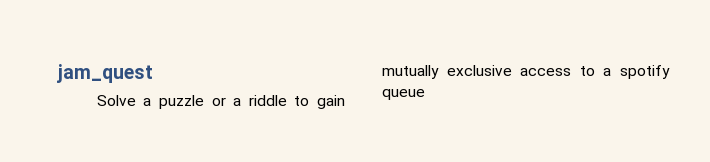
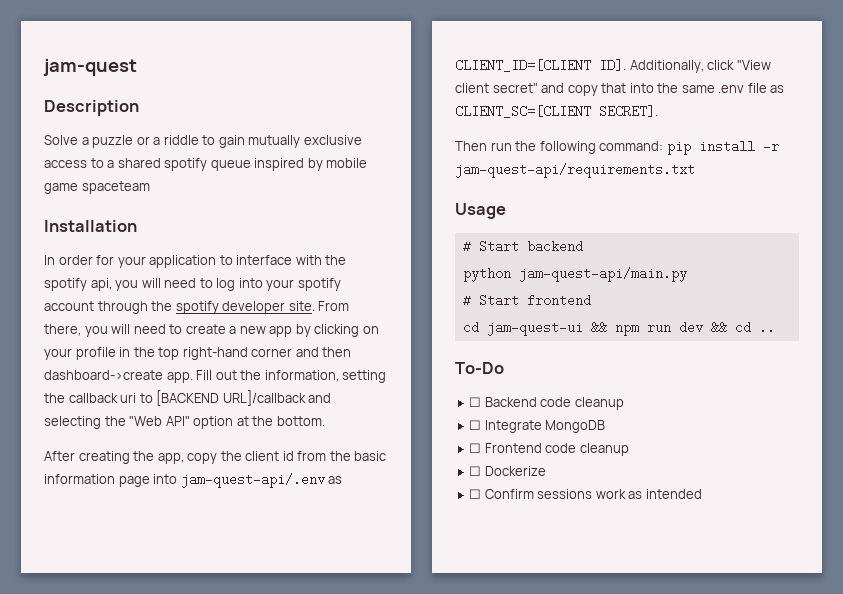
[57,64,153,83] jam_quest -> [43,59,137,76] [44,100,139,116] jam-quest // Description
(612, 72) none -> [117,158,161,168] shared
(425, 94) none -> [254,158,368,171] [44,181,150,194] [44,220,137,232] [44,255,347,268] [44,278,341,291] [44,301,350,314] [44,324,379,337] [44,347,352,360] [44,370,387,383] [44,390,332,406] [44,416,325,429] [44,451,387,464] [44,473,343,488] [455,59,771,73] [455,83,785,96] [455,105,658,118] [455,140,779,155] [455,163,695,178] [455,203,506,219] [462,240,583,253] [462,267,687,282] [462,294,591,307] [462,321,775,336] [455,362,504,374] [469,397,624,410] [469,420,606,433] [469,443,629,456] [469,466,546,476] [469,489,702,499] inspired by mobile game spaceteam // Installation // In order for your application to interface with the spotify api, you will need to log into your spotify account through the spotify developer site. From there, you will need to create a new app by clicking on your profile in the top right-hand corner and then dashboard->create app. Fill out the information, setting the callback uri to [BACKEND URL]/callback and selecting the "Web API" option at the bottom. // After creating the app, copy the client id from the basic information page into jam-quest-api/.env as CLIENT_ID=[CLIENT ID]. Additionally, click "View client secret" and copy that into the same .env file as CLIENT_SC=[CLIENT SECRET]. // Then run the following command: pip install -r jam-quest-api/requirements.txt // Usage // # Start backend // python jam-quest-api/main.py // # Start frontend // cd jam-quest-ui && npm run dev && cd .. // To-Do // ☐ Backend code cleanup // ☐ Integrate MongoDB // ☐ Frontend code cleanup // ☐ Dockerize // ☐ Confirm sessions work as intended

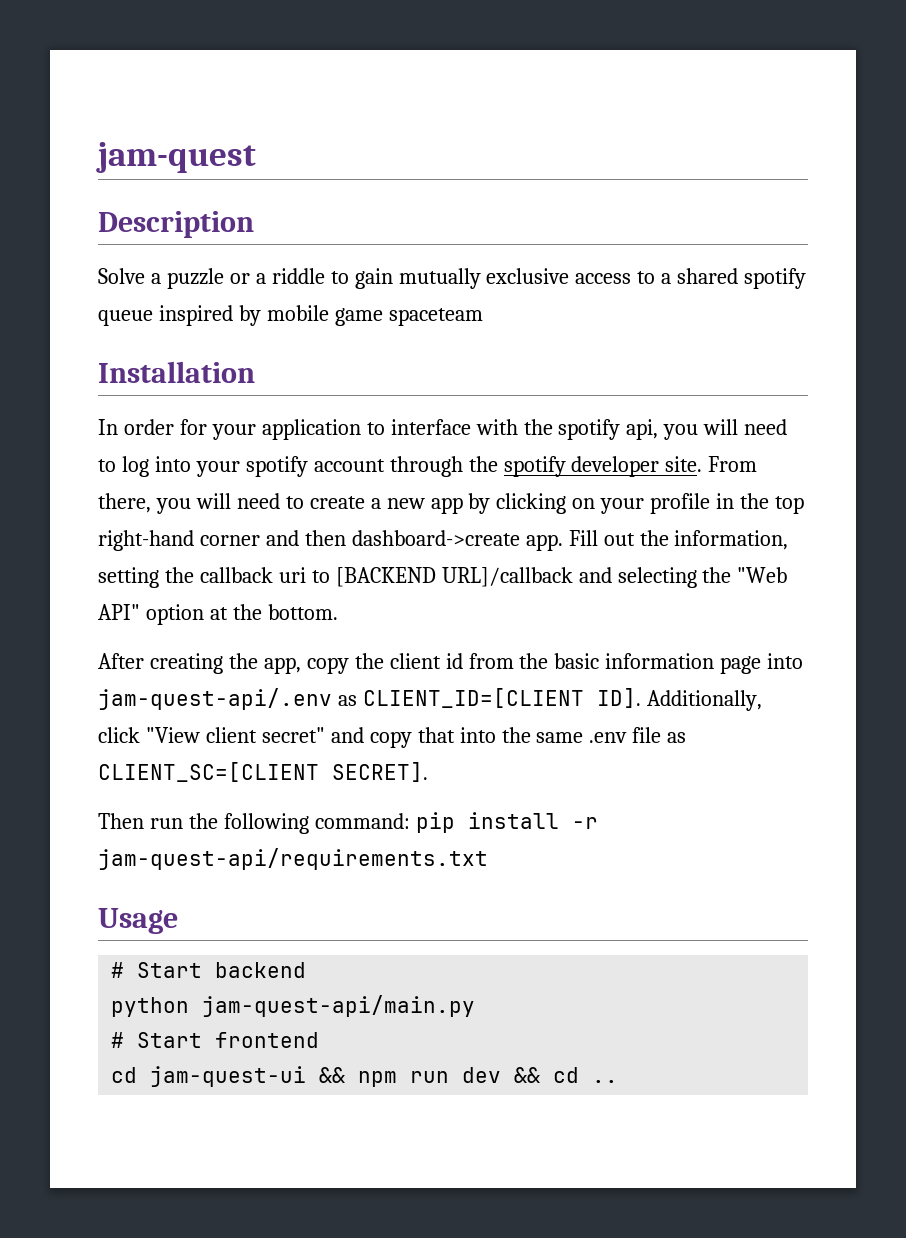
[455,362,504,374] [469,397,624,410] [469,420,606,433] [469,443,629,456] [469,466,546,476] [469,489,702,499] // To-Do // ☐ Backend code cleanup // ☐ Integrate MongoDB // ☐ Frontend code cleanup // ☐ Dockerize // ☐ Confirm sessions work as intended -> (619, 1081) none

